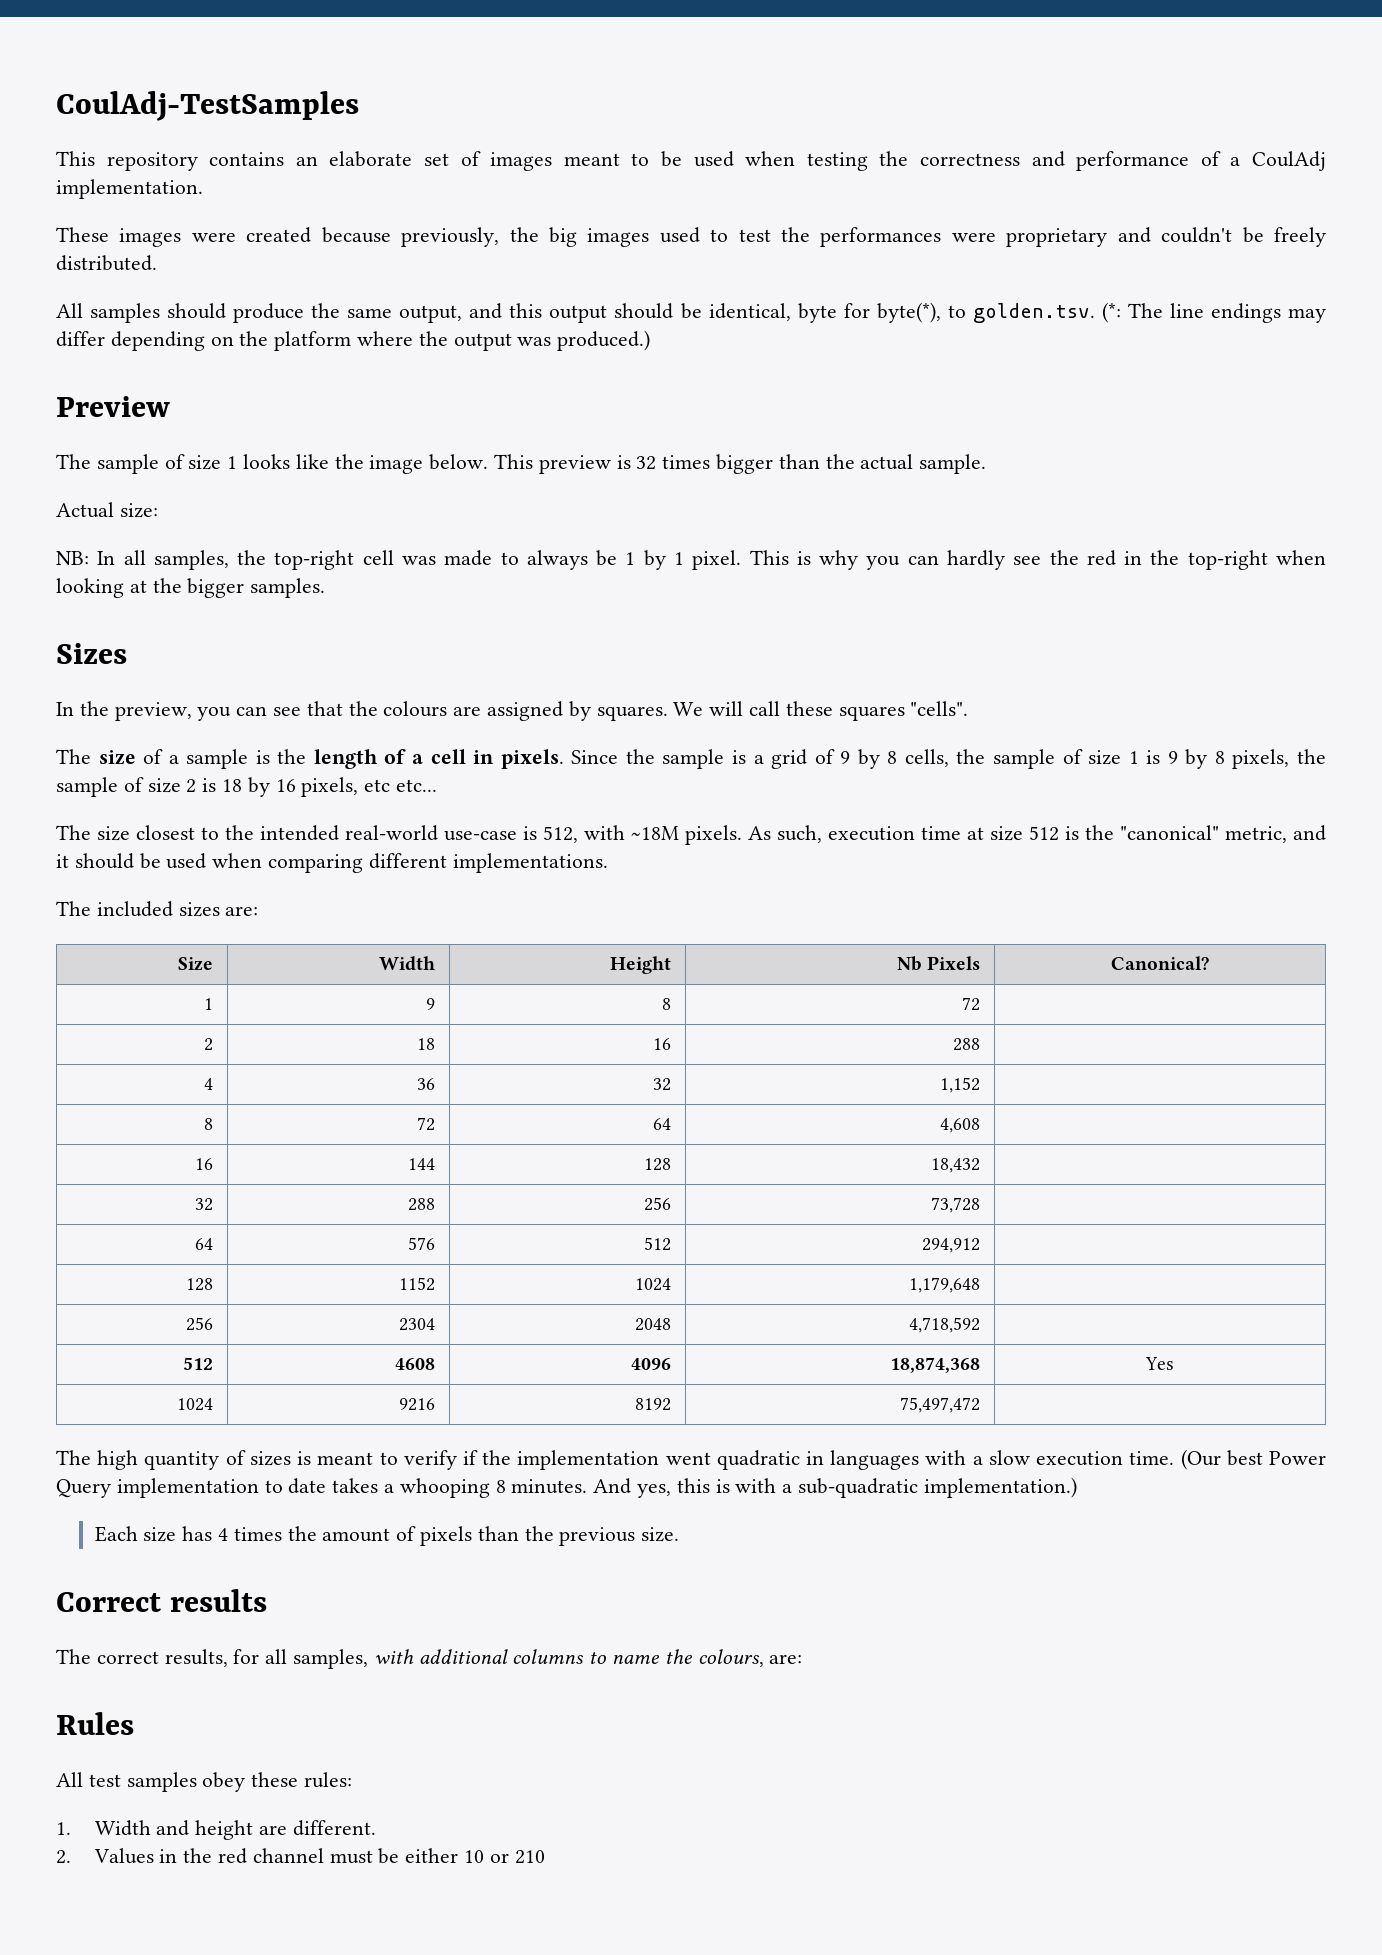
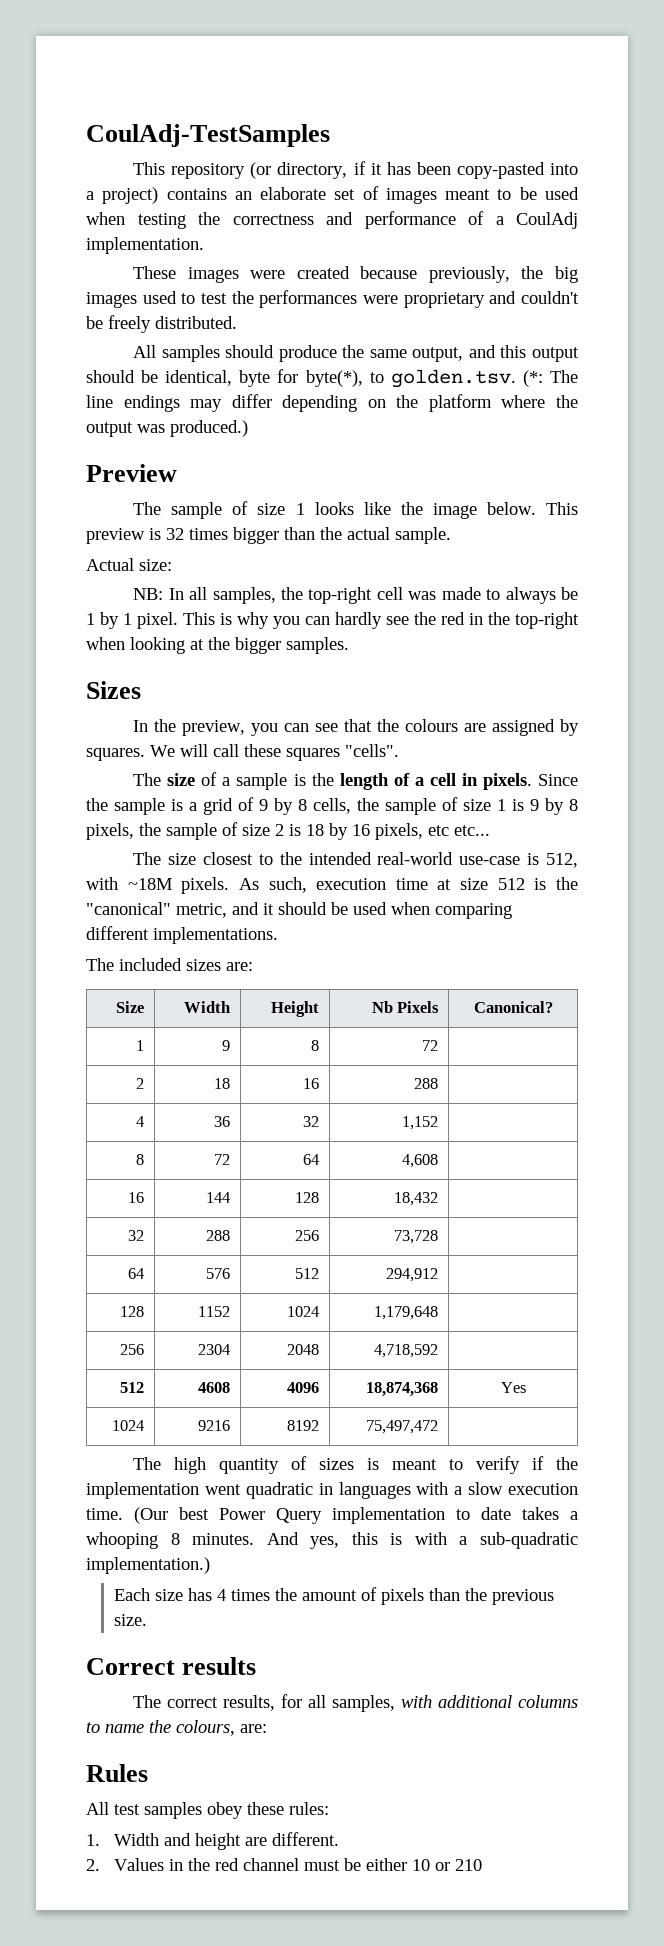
(198, 161) none -> [250,161,578,179] [86,187,159,204] (or directory, if it has been copy-pasted into a project)

